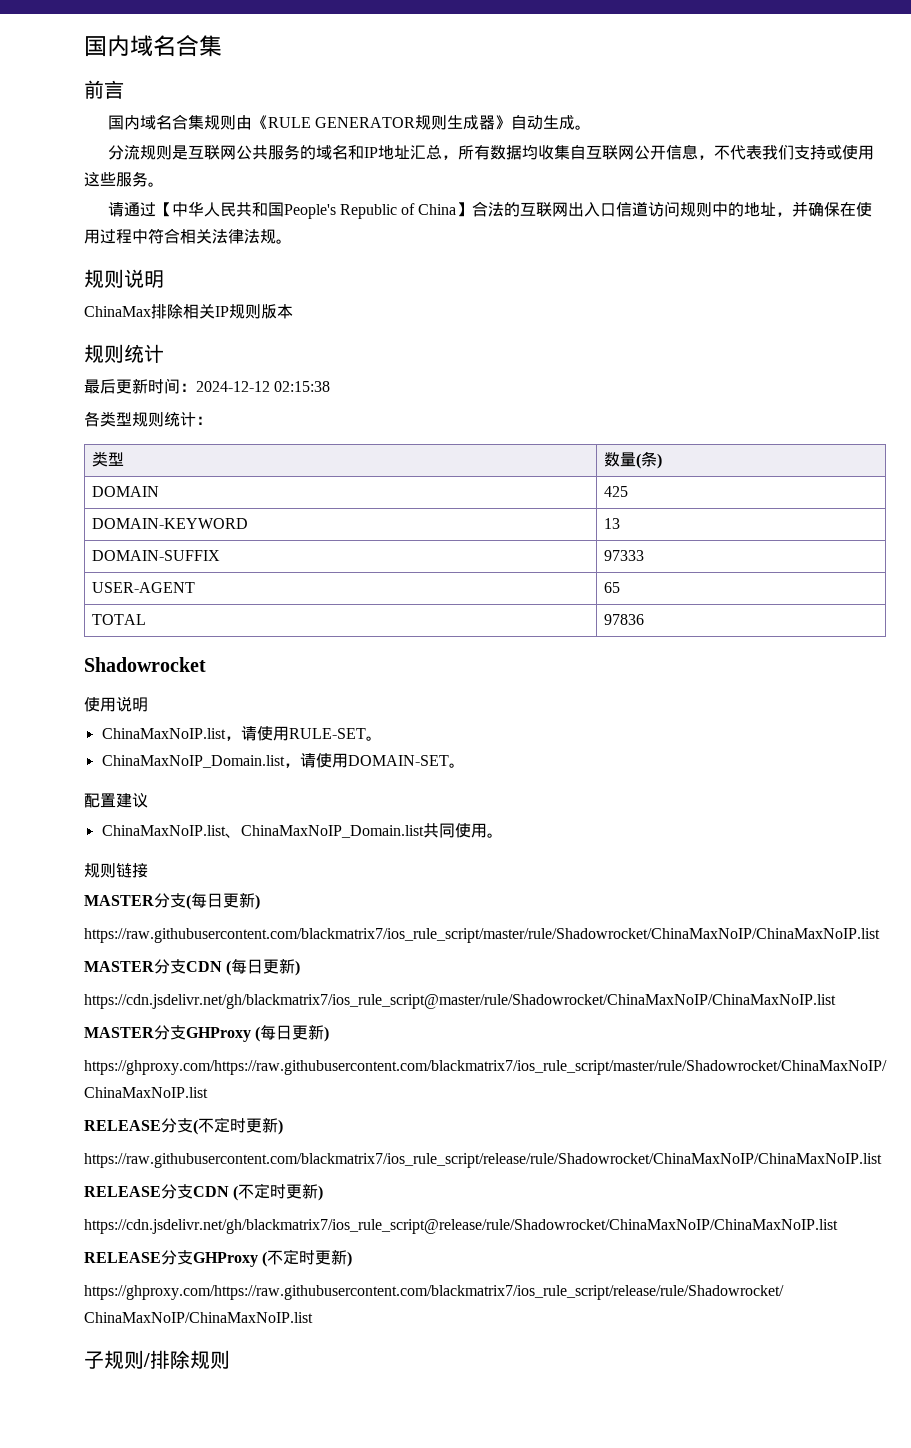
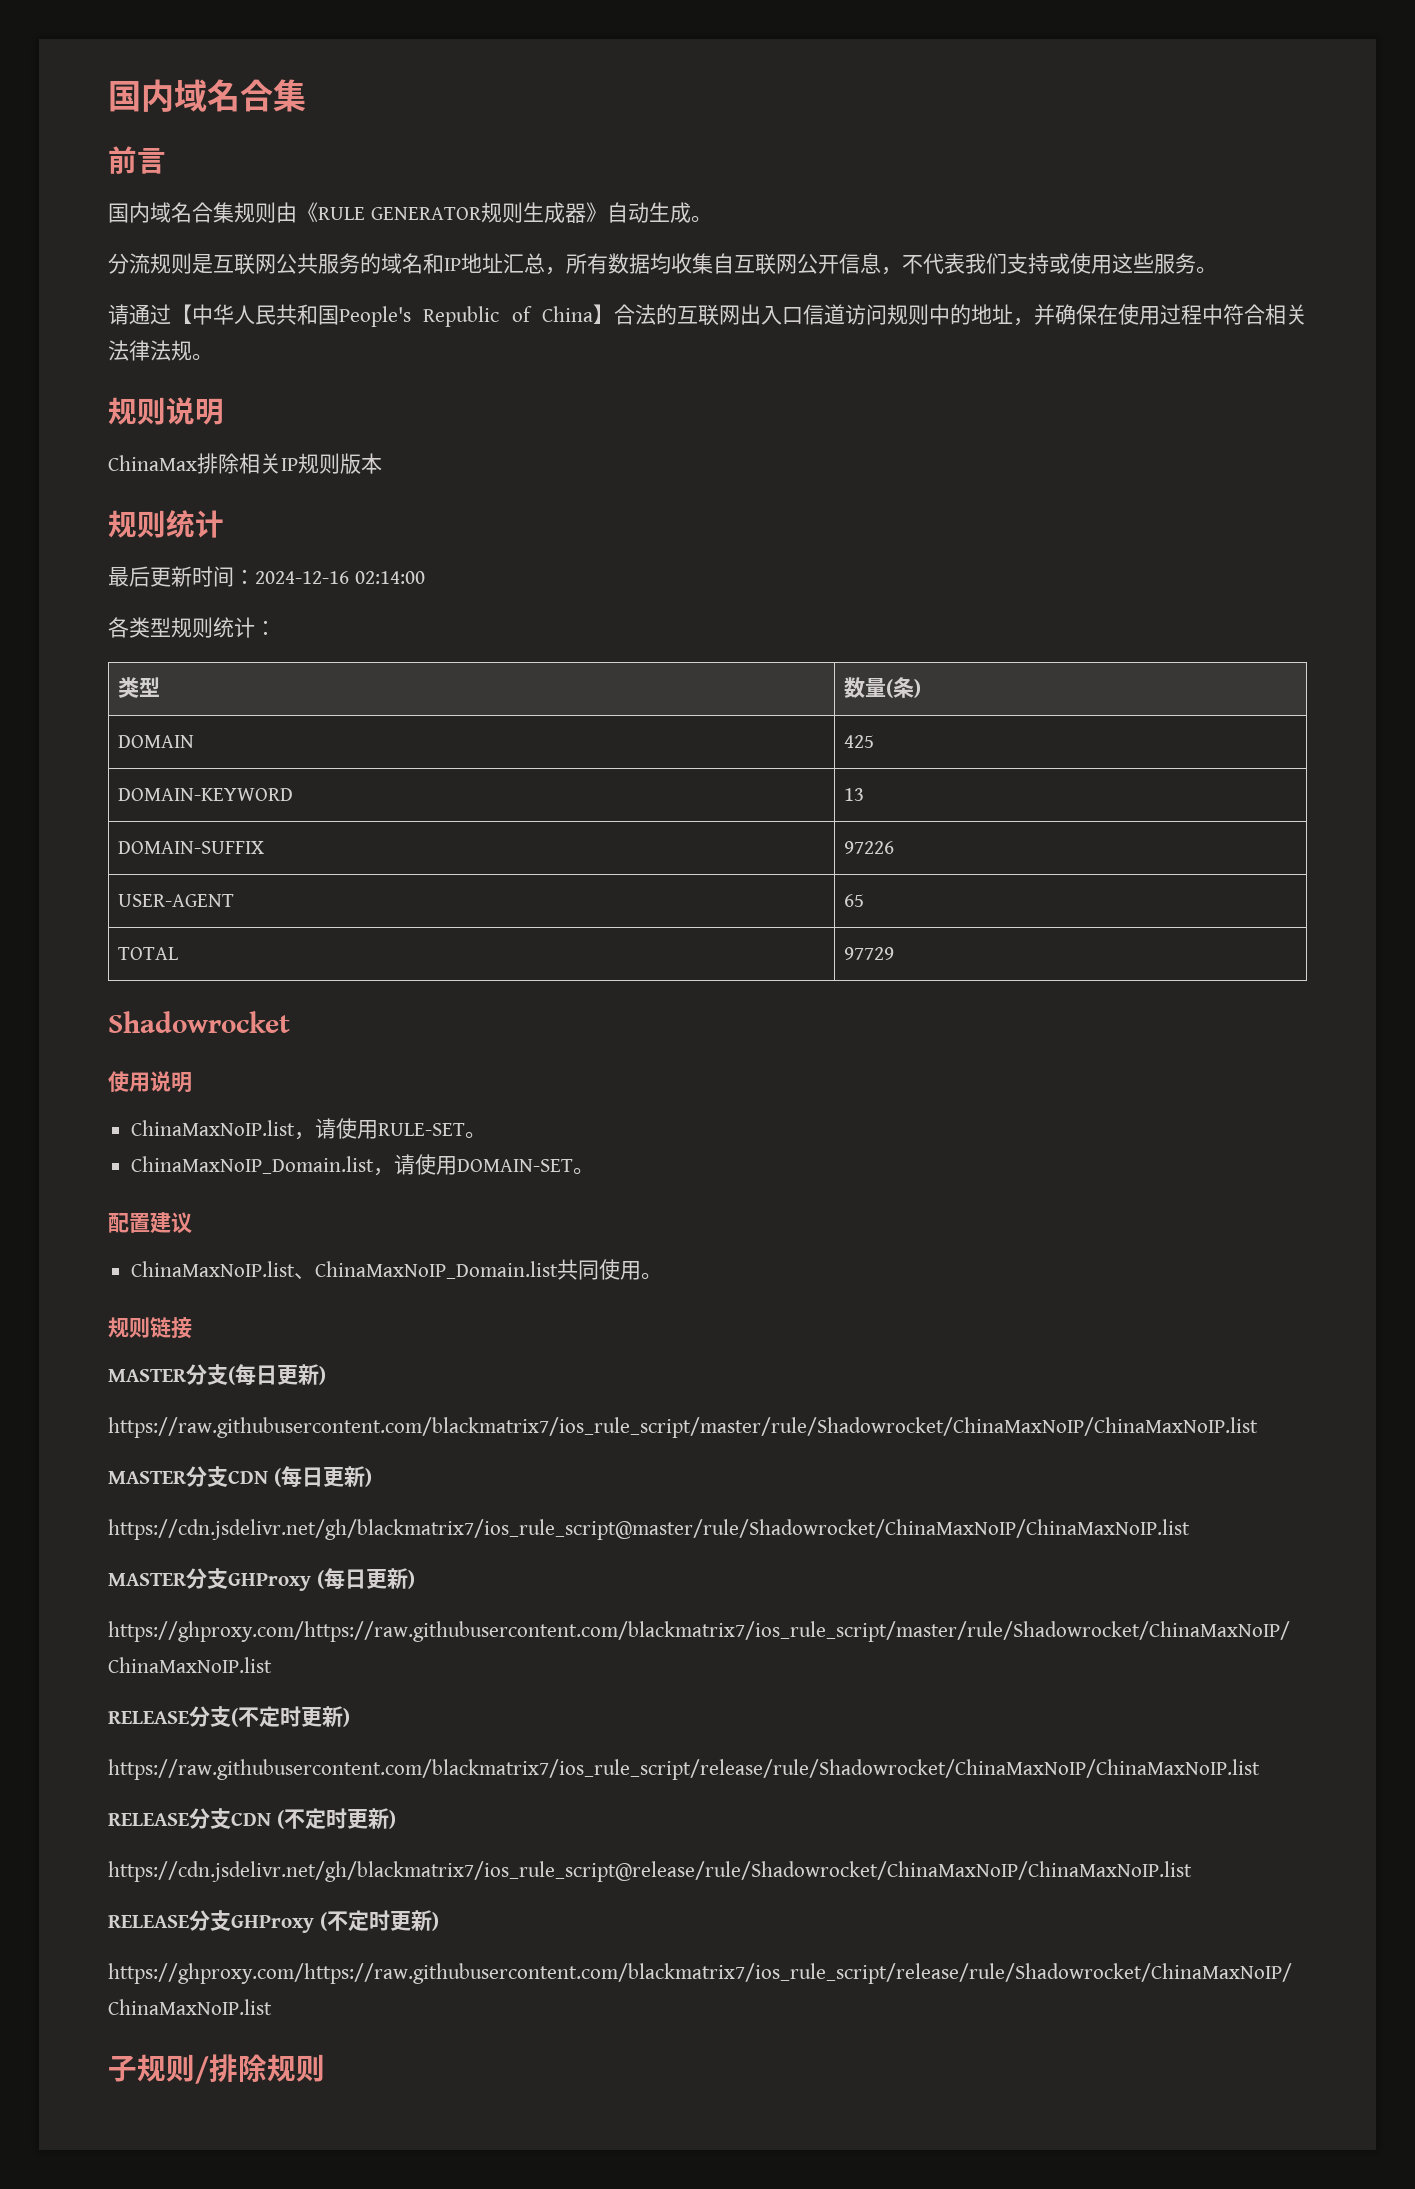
[196,381,331,392] 2024-12-12 02:15:38 -> [255,571,425,584] 2024-12-16 02:14:00
[603,550,644,561] 97333 -> [843,841,894,854] 97226
[603,614,644,625] 97836 -> [843,947,894,960] 97729

